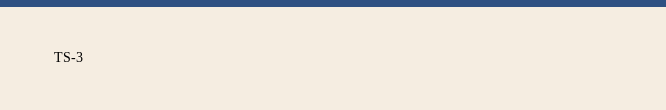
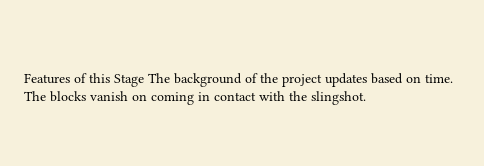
[54,52,83,62] TS-3 -> [24,73,453,87] [24,91,366,105] Features of this Stage The background of the project updates based on time. The blocks vanish on coming in contact with the slingshot.

